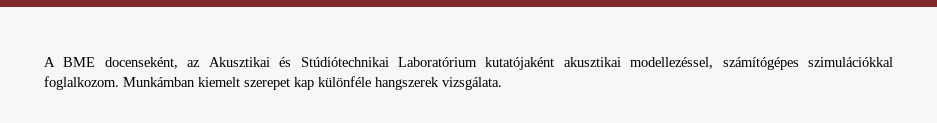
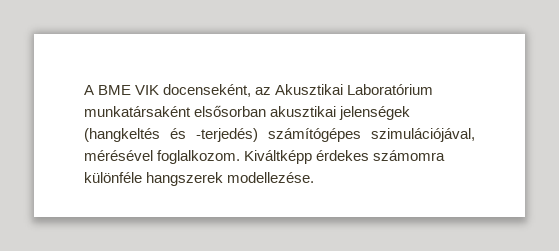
(96, 62) none -> [135,85,160,95] VIK
[279,57,893,70] [44,76,314,90] és Stúdiótechnikai Laboratórium kutatójaként akusztikai modellezéssel, számítógépes szimulációkkal foglalkozom. Munkámban kiemelt szerepet kap -> [347,84,434,95] [84,105,411,120] [84,128,475,142] [84,150,446,164] Laboratórium munkatársaként elsősorban akusztikai jelenségek (hangkeltés és -terjedés) számítógépes szimulációjával, mérésével foglalkozom. Kiváltképp érdekes számomra
[442,77,502,90] vizsgálata. -> [227,172,315,183] modellezése.

